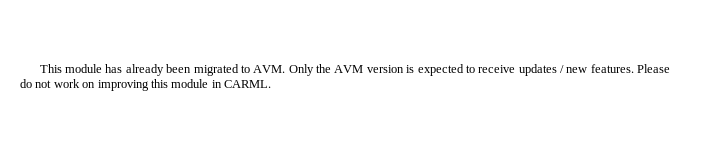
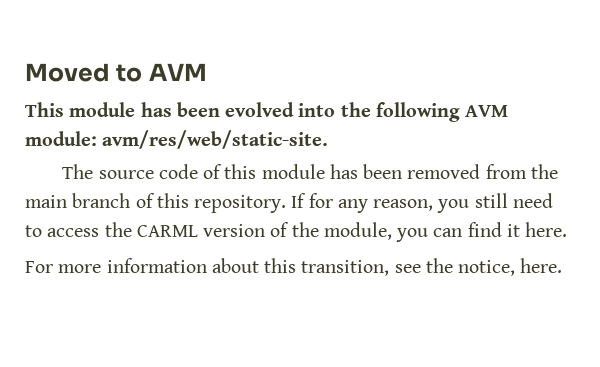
[39,64,671,76] [20,79,271,91] This module has already been migrated to AVM. Only the AVM version is expected to receive updates / new features. Please do not work on improving this module in CARML. -> [25,63,207,82] [25,102,509,122] [25,130,329,149] [62,164,558,179] [25,193,553,213] [25,222,568,242] [25,258,563,276] Moved to AVM // This module has been evolved into the following AVM module: avm/res/web/static-site. // The source code of this module has been removed from the main branch of this repository. If for any reason, you still need to access the CARML version of the module, you can find it here. // For more information about this transition, see the notice, here.

